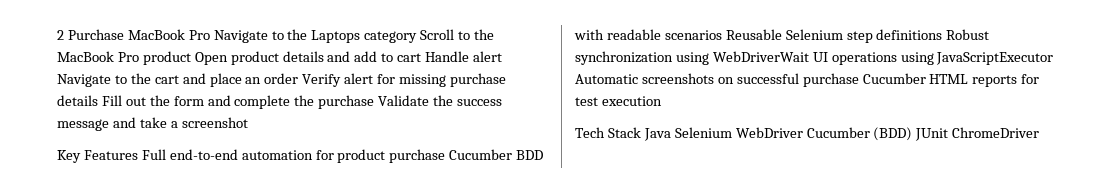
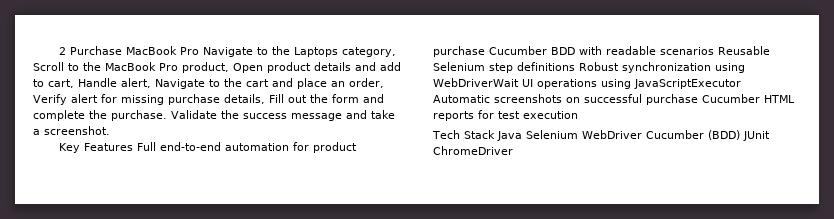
[364,31,418,43] category -> [342,47,397,57] category,
[142,51,191,65] product -> [182,62,229,73] product,
[397,51,503,62] cart Handle alert -> [48,78,151,88] cart, Handle alert,
[264,73,299,84] order -> [349,78,384,88] order,
[57,95,98,106] details -> [224,94,265,104] details,
[318,95,375,109] purchase -> [111,110,167,121] purchase.
[181,117,248,128] screenshot -> [44,126,110,135] screenshot.

